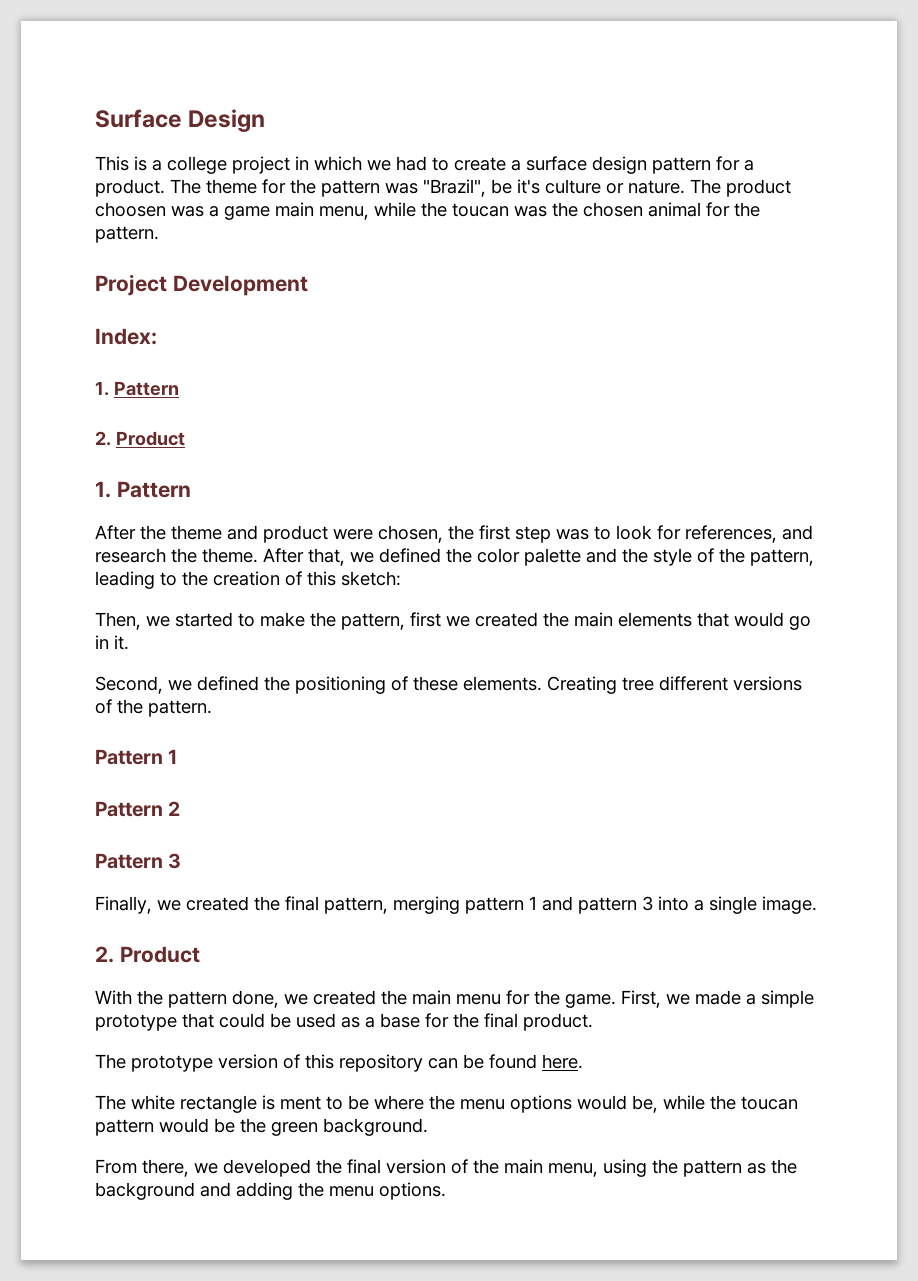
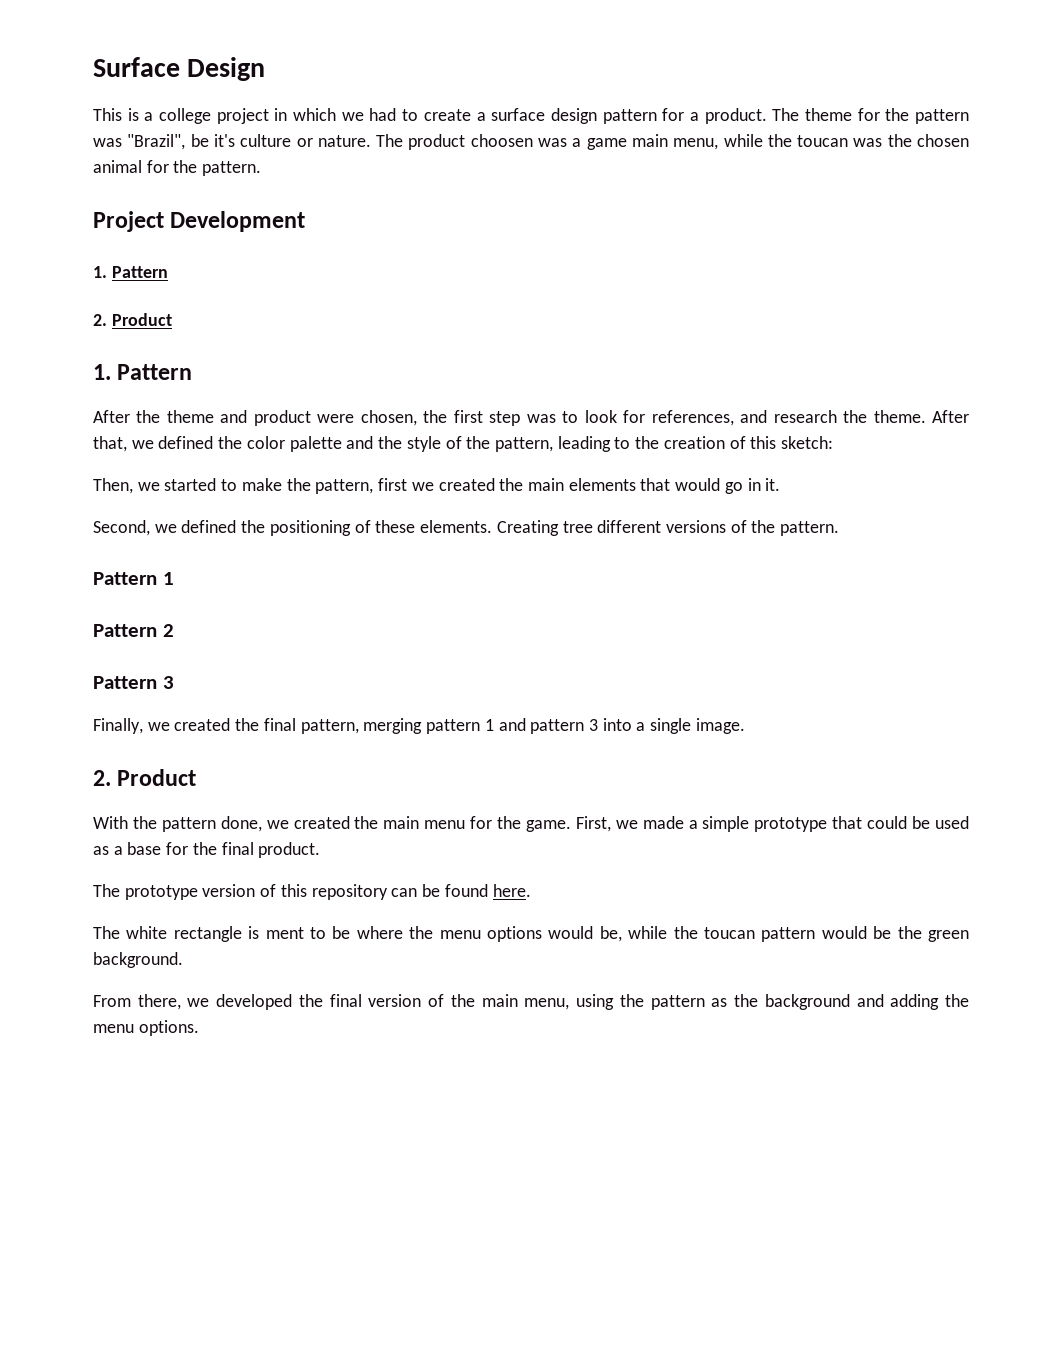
[95,328,157,345] // Index: -> (306, 221) none

